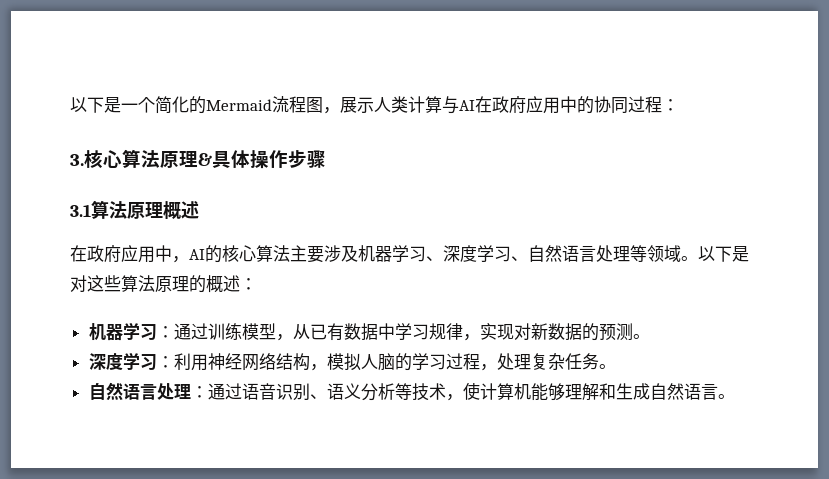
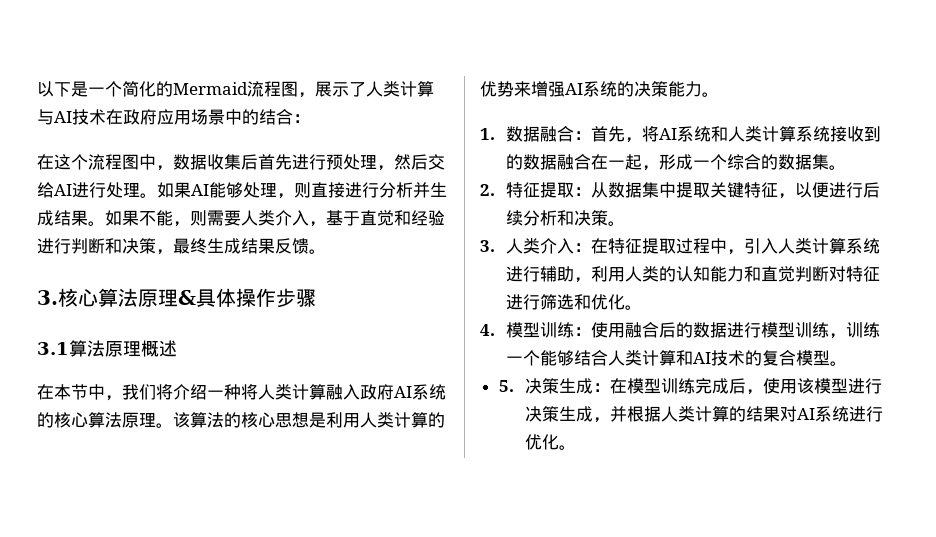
(374, 105) none -> [349,82,366,97] 了
[475,96,679,114] 在政府应用中的协同过程： -> [72,109,310,125] [37,154,445,171] [37,182,447,199] [37,210,445,227] [37,238,326,255] 技术在政府应用场景中的结合： // 在这个流程图中，数据收集后首先进行预处理，然后交给AI进行处理。如果AI能够处理，则直接进行分析并生成结果。如果不能，则需要人类介入，基于直觉和经验进行判断和决策，最终生成结果反馈。
[87,245,749,263] [70,275,257,293] [88,322,650,341] [88,352,616,371] [88,382,718,401] 政府应用中，AI的核心算法主要涉及机器学习、深度学习、自然语言处理等领域。以下是对这些算法原理的概述： // 机器学习：通过训练模型，从已有数据中学习规律，实现对新数据的预测。 // 深度学习：利用神经网络结构，模拟人脑的学习过程，处理复杂任务。 // 自然语言处理：通过语音识别、语义分析等技术，使计算机能够理解和生成自然语言 -> [54,384,446,401] [37,412,445,428] [480,81,719,97] [480,126,882,143] [506,154,847,171] [480,182,881,199] [506,210,626,226] [480,238,881,255] [506,266,881,283] [506,294,643,310] [480,322,881,339] [506,350,848,366] [498,378,882,395] [524,406,883,423] [524,434,559,450] 本节中，我们将介绍一种将人类计算融入政府AI系统的核心算法原理。该算法的核心思想是利用人类计算的优势来增强AI系统的决策能力。 // 1.数据融合：首先，将AI系统和人类计算系统接收到的数据融合在一起，形成一个综合的数据集。 // 2.特征提取：从数据集中提取关键特征，以便进行后续分析和决策。 // 3.人类介入：在特征提取过程中，引入人类计算系统进行辅助，利用人类的认知能力和直觉判断对特征进行筛选和优化。 // 4.模型训练：使用融合后的数据进行模型训练，训练一个能够结合人类计算和AI技术的复合模型。 // 5.决策生成：在模型训练完成后，使用该模型进行决策生成，并根据人类计算的结果对AI系统进行优化

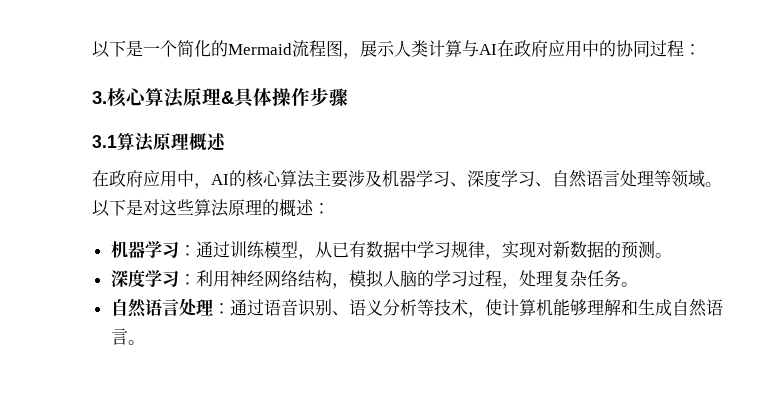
[349,82,366,97] 了 -> (395, 48) none
[72,109,310,125] [37,154,445,171] [37,182,447,199] [37,210,445,227] [37,238,326,255] 技术在政府应用场景中的结合： // 在这个流程图中，数据收集后首先进行预处理，然后交给AI进行处理。如果AI能够处理，则直接进行分析并生成结果。如果不能，则需要人类介入，基于直觉和经验进行判断和决策，最终生成结果反馈。 -> [497,40,701,57] 在政府应用中的协同过程：
[54,384,446,401] [37,412,445,428] [480,81,719,97] [480,126,882,143] [506,154,847,171] [480,182,881,199] [506,210,626,226] [480,238,881,255] [506,266,881,283] [506,294,643,310] [480,322,881,339] [506,350,848,366] [498,378,882,395] [524,406,883,423] [524,434,559,450] 本节中，我们将介绍一种将人类计算融入政府AI系统的核心算法原理。该算法的核心思想是利用人类计算的优势来增强AI系统的决策能力。 // 1.数据融合：首先，将AI系统和人类计算系统接收到的数据融合在一起，形成一个综合的数据集。 // 2.特征提取：从数据集中提取关键特征，以便进行后续分析和决策。 // 3.人类介入：在特征提取过程中，引入人类计算系统进行辅助，利用人类的认知能力和直觉判断对特征进行筛选和优化。 // 4.模型训练：使用融合后的数据进行模型训练，训练一个能够结合人类计算和AI技术的复合模型。 // 5.决策生成：在模型训练完成后，使用该模型进行决策生成，并根据人类计算的结果对AI系统进行优化 -> [109,170,722,189] [92,199,330,217] [110,241,672,260] [110,269,638,289] [110,298,723,318] [110,328,128,345] 政府应用中，AI的核心算法主要涉及机器学习、深度学习、自然语言处理等领域。以下是对这些算法原理的概述： // 机器学习：通过训练模型，从已有数据中学习规律，实现对新数据的预测。 // 深度学习：利用神经网络结构，模拟人脑的学习过程，处理复杂任务。 // 自然语言处理：通过语音识别、语义分析等技术，使计算机能够理解和生成自然语言

